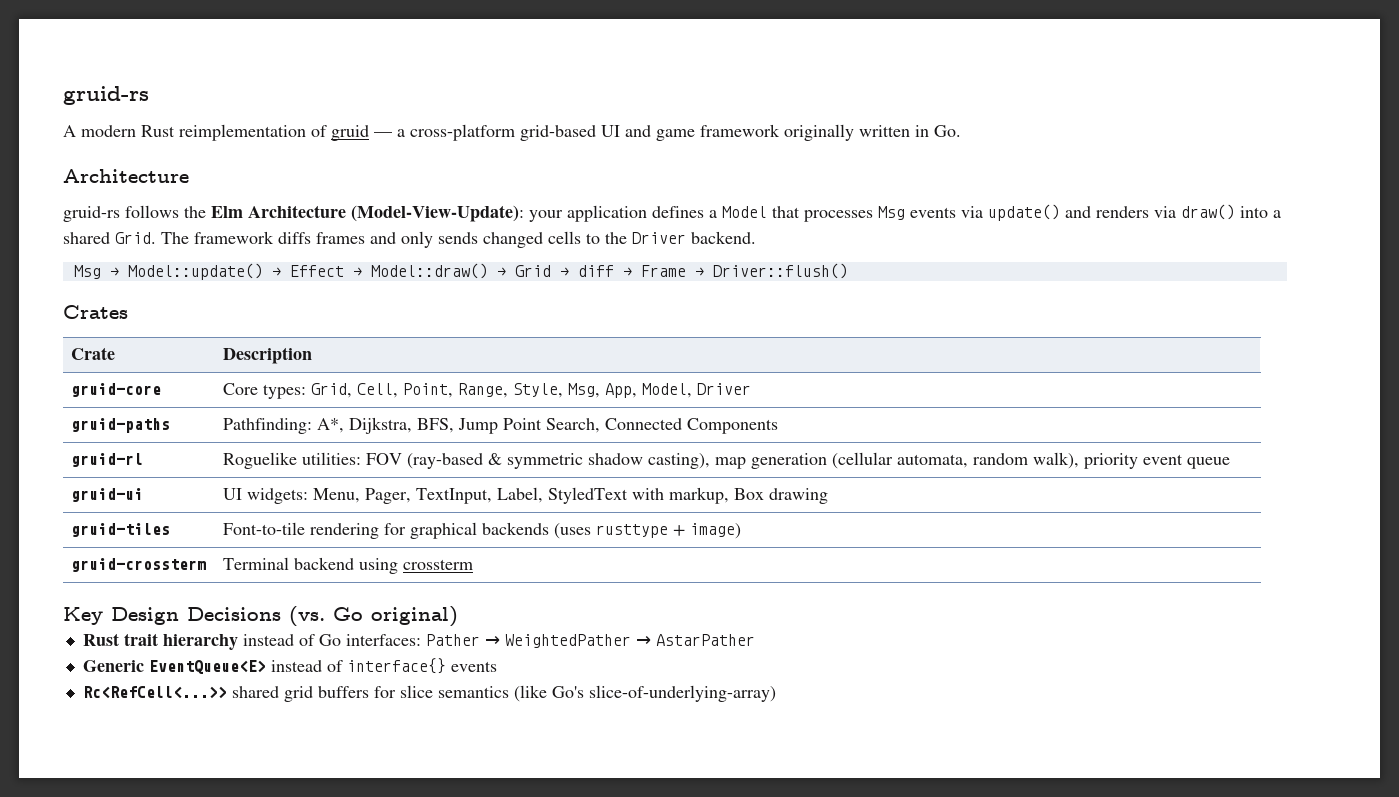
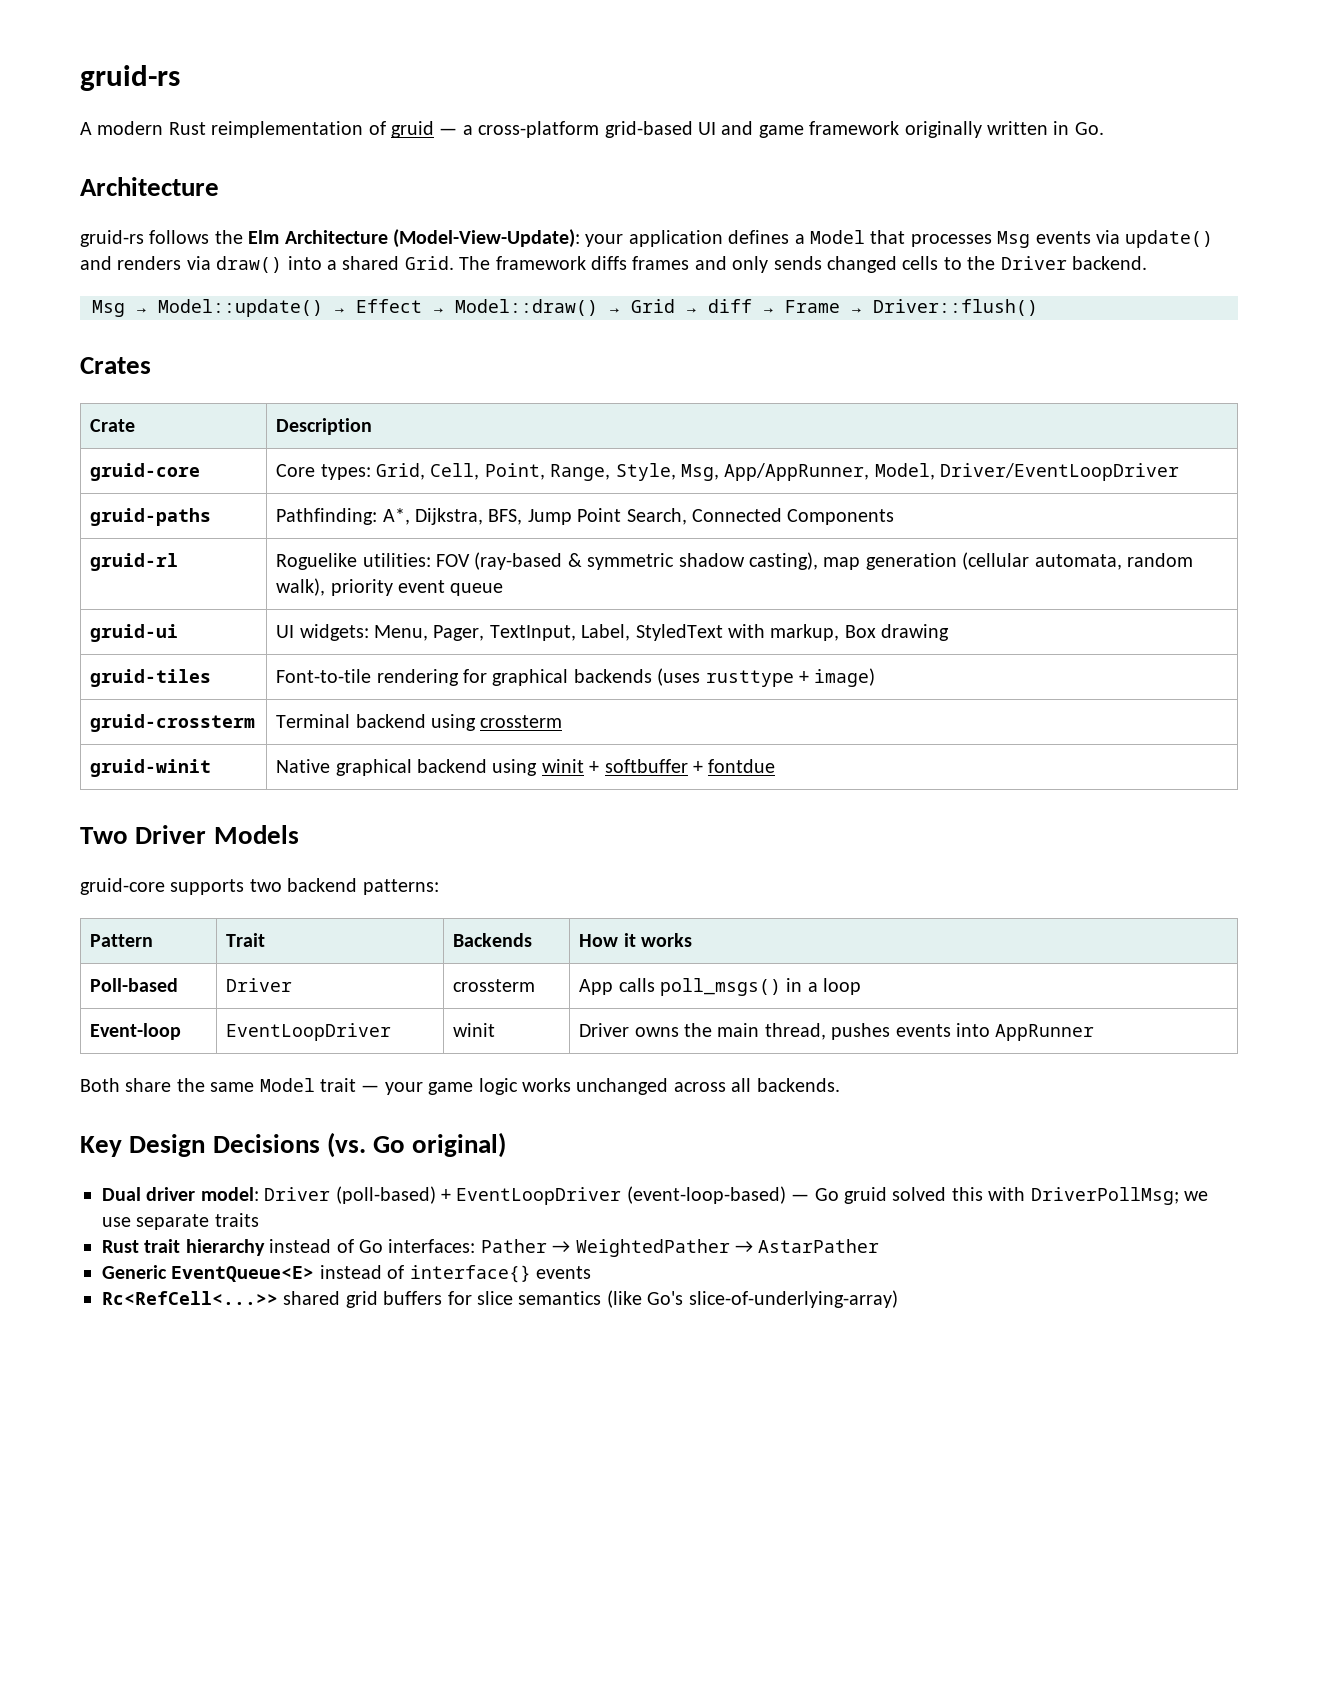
[605,383,752,398] App, Model, Driver -> [724,463,1180,481] App/AppRunner, Model, Driver/EventLoopDriver
(474, 564) none -> [90,759,212,777] [276,759,776,776] [80,825,299,844] [80,878,439,895] [90,934,154,947] [226,933,266,947] [453,933,533,947] [579,933,693,947] [90,978,179,992] [226,978,293,992] [453,979,536,992] [579,978,862,996] [90,1023,182,1040] [226,1023,392,1041] [453,1023,496,1037] [579,1023,1095,1041] [80,1078,840,1095] // gruid-winit | Native graphical backend using winit + softbuffer + fontdue // Two Driver Models // gruid-core supports two backend patterns: // Pattern | Trait | Backends | How it works // Poll-based | Driver | crossterm | App calls poll_msgs() in a loop // Event-loop | EventLoopDriver | winit | Driver owns the main thread, pushes events into AppRunner // Both share the same Model trait — your game logic works unchanged across all backends.
(458, 616) none -> [102,1186,1208,1205] [102,1213,259,1230] // Dual driver model: Driver (poll-based) + EventLoopDriver (event-loop-based) — Go gruid solved this with DriverPollMsg; we use separate traits

